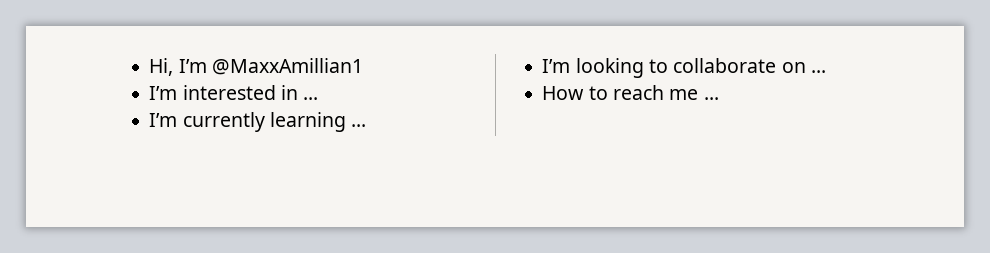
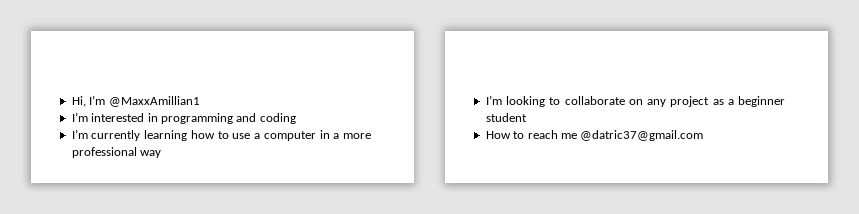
[303,97,319,100] ... -> [160,113,296,124] programming and coding
[351,124,367,127] ... -> [190,130,371,141] [71,147,162,158] how to use a computer in a more professional way
[810,70,826,73] ... -> [647,96,785,107] [485,113,527,122] any project as a beginner student
[703,97,719,100] ... -> [580,130,704,141] @datric37@gmail.com

